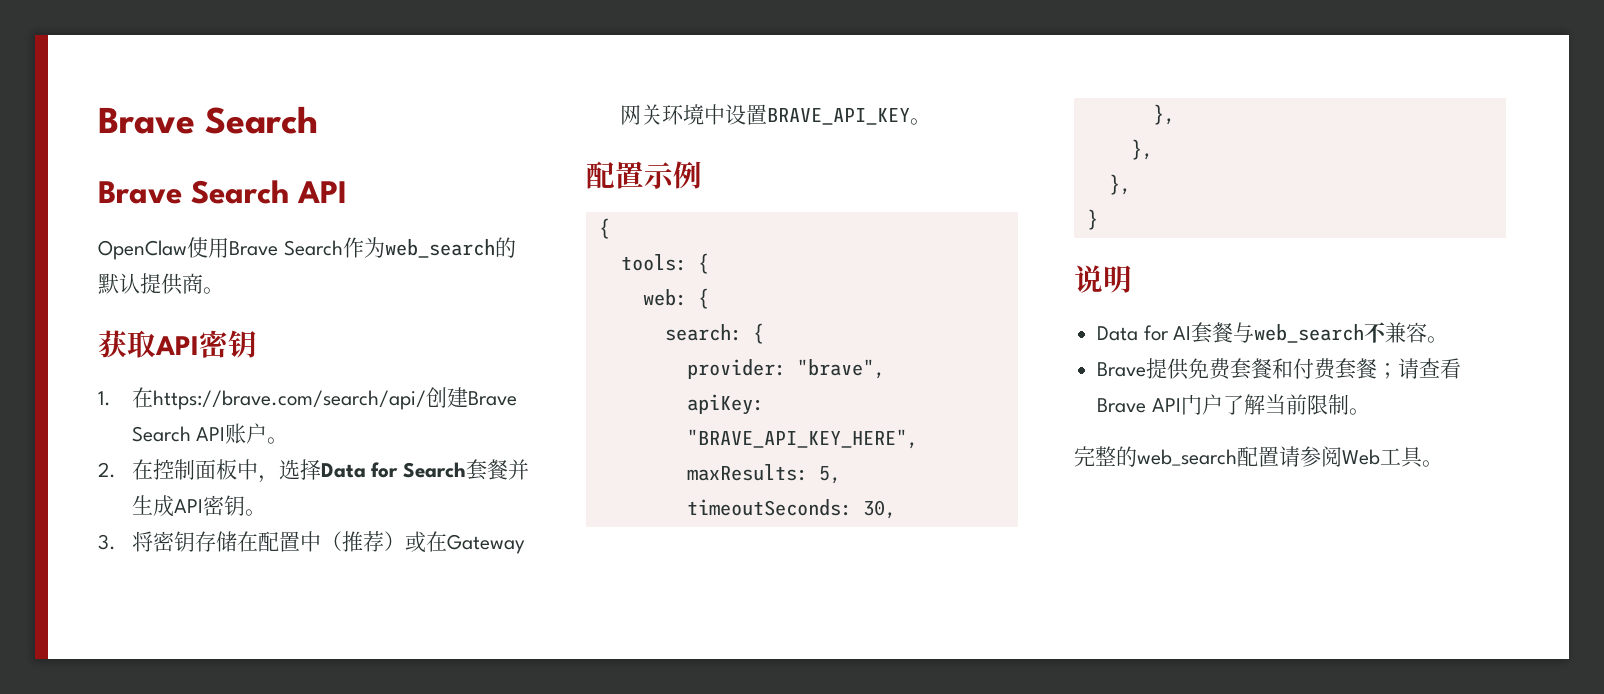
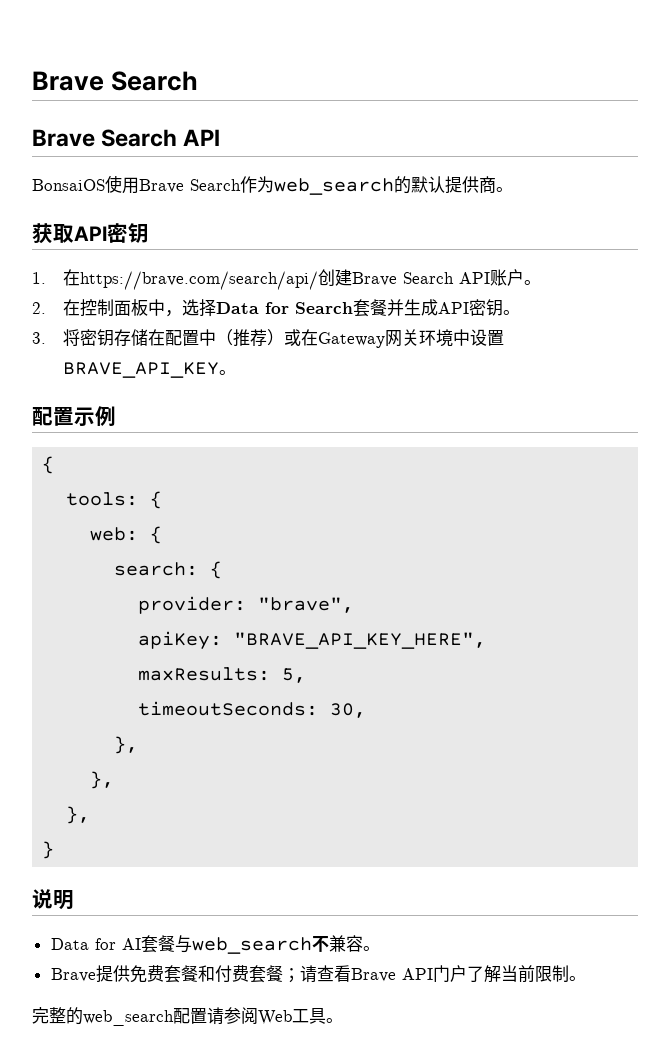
[98,240,187,260] OpenClaw -> [32,179,105,191] BonsaiOS

